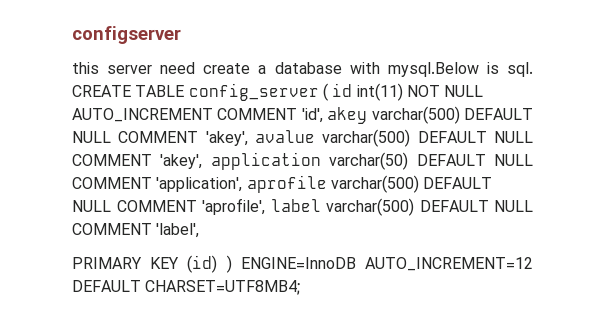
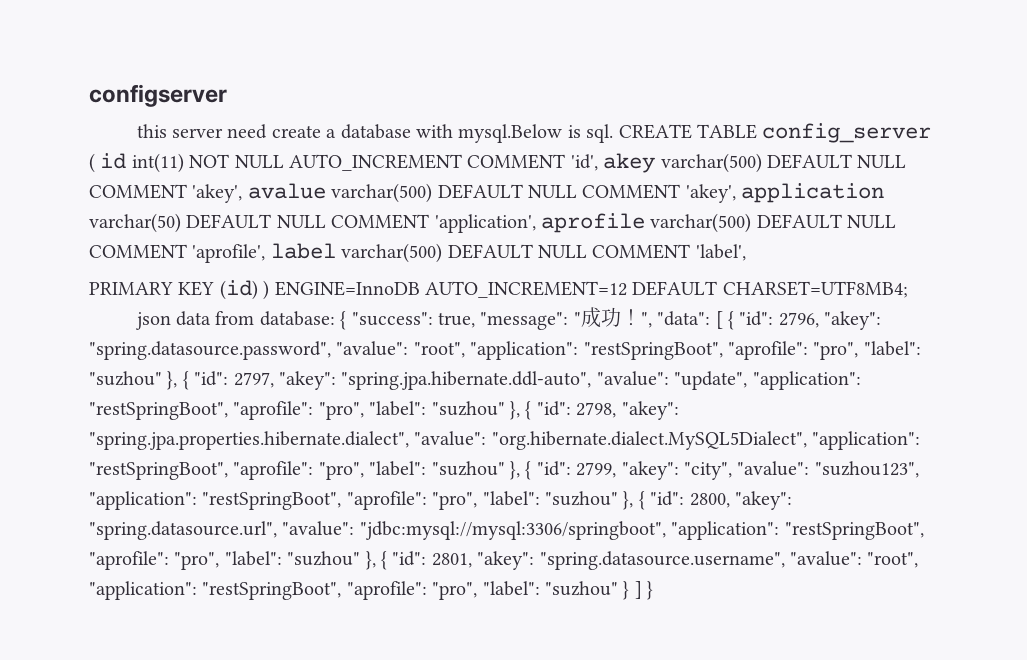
(301, 287) none -> [135,307,882,330] [89,341,921,360] [89,371,861,390] [89,401,679,420] [89,431,921,450] [89,461,919,480] [89,491,792,510] [89,521,924,540] [89,551,919,570] [89,581,654,600] // json data from database: { "success": true, "message": "成功！", "data": [ { "id": 2796, "akey": "spring.datasource.password", "avalue": "root", "application": "restSpringBoot", "aprofile": "pro", "label": "suzhou" }, { "id": 2797, "akey": "spring.jpa.hibernate.ddl-auto", "avalue": "update", "application": "restSpringBoot", "aprofile": "pro", "label": "suzhou" }, { "id": 2798, "akey": "spring.jpa.properties.hibernate.dialect", "avalue": "org.hibernate.dialect.MySQL5Dialect", "application": "restSpringBoot", "aprofile": "pro", "label": "suzhou" }, { "id": 2799, "akey": "city", "avalue": "suzhou123", "application": "restSpringBoot", "aprofile": "pro", "label": "suzhou" }, { "id": 2800, "akey": "spring.datasource.url", "avalue": "jdbc:mysql://mysql:3306/springboot", "application": "restSpringBoot", "aprofile": "pro", "label": "suzhou" }, { "id": 2801, "akey": "spring.datasource.username", "avalue": "root", "application": "restSpringBoot", "aprofile": "pro", "label": "suzhou" } ] }

